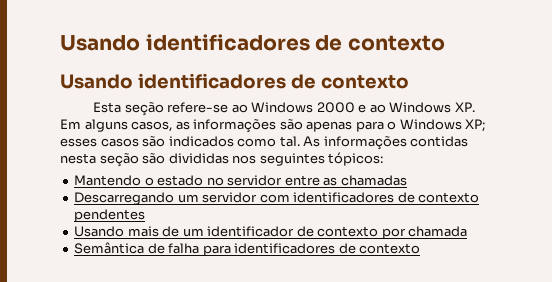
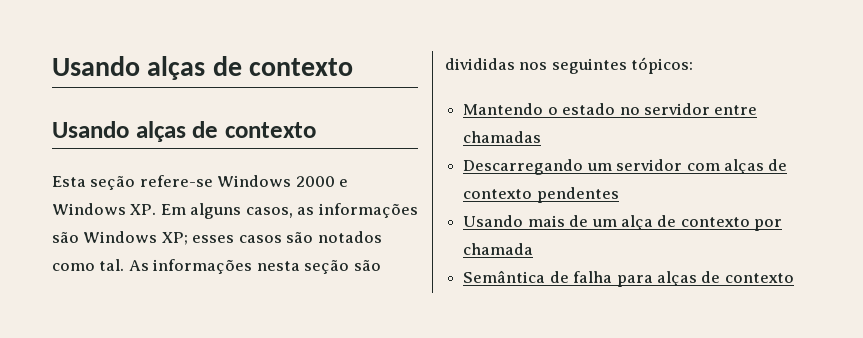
[60,34,310,51] Usando identificadores -> [52,56,206,80] Usando alças
[137,73,286,89] identificadores -> [135,121,186,142] alças
[231,104,248,113] ao -> (213, 181) none
[369,104,386,113] ao -> (349, 183) none
[306,121,397,132] apenas para o -> (79, 237) none
[168,136,234,147] indicados -> [317,231,382,243] notados
[410,136,469,147] contidas -> (253, 266) none
[323,177,338,186] as -> (758, 110) none
[293,192,395,203] identificadores -> [723,159,764,174] alças
[207,226,295,237] identificador -> [620,215,653,230] alça
[234,243,336,254] identificadores -> [656,271,697,286] alças

